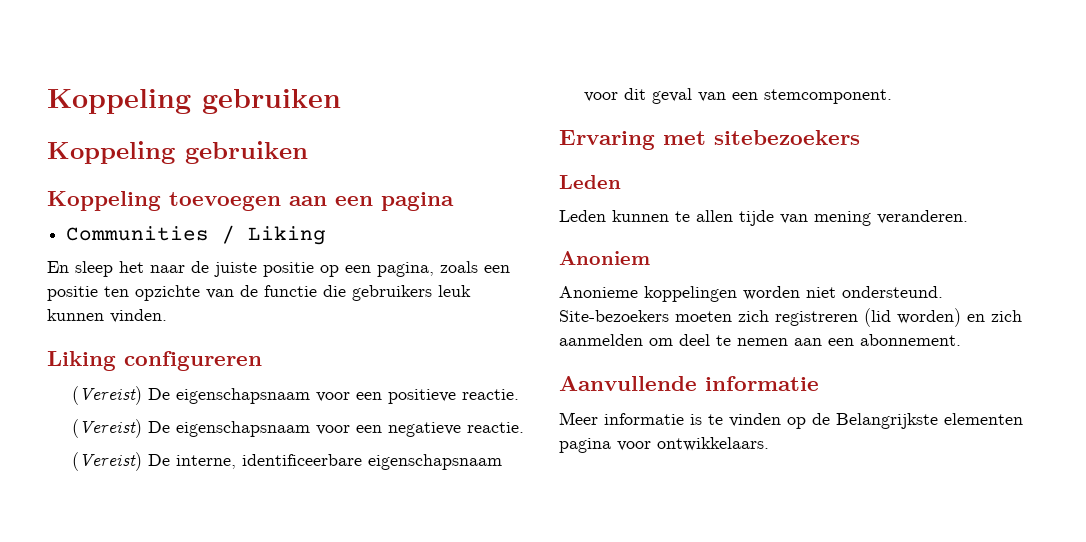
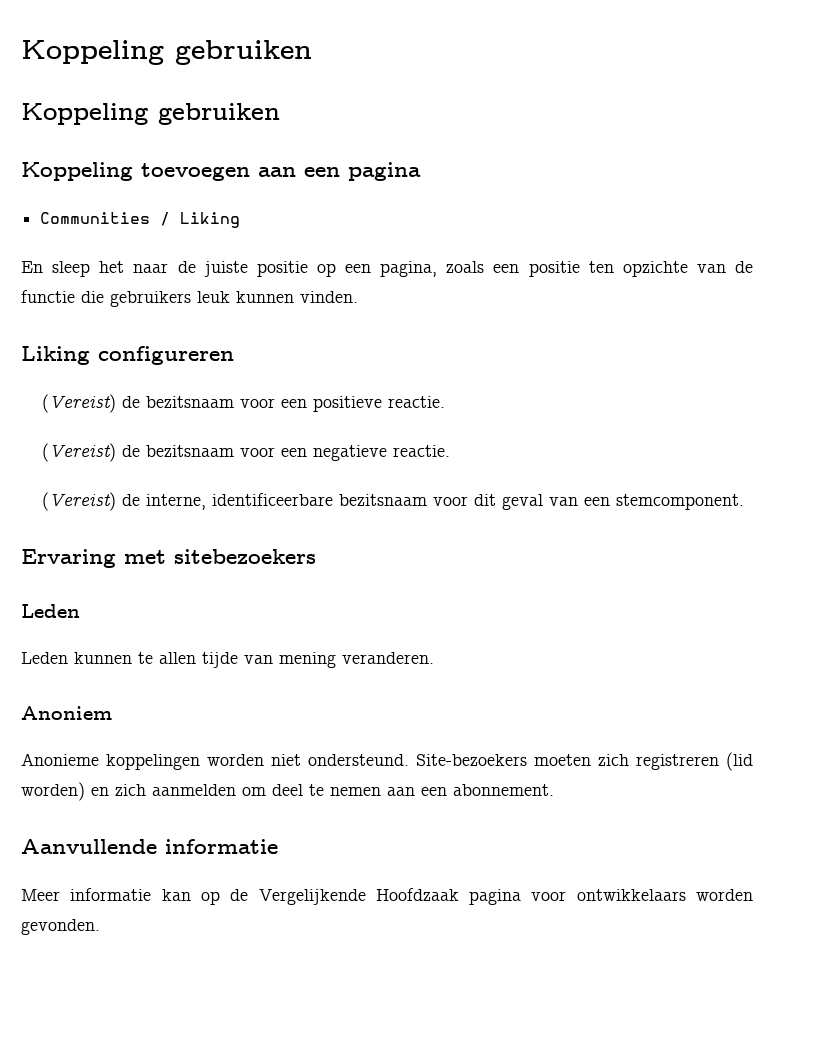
[147,388,310,404] De eigenschapsnaam -> [121,396,234,408] de bezitsnaam
[147,421,310,437] De eigenschapsnaam -> [121,445,234,457] de bezitsnaam
[147,454,170,466] De -> [121,494,140,506] de
[367,454,502,470] eigenschapsnaam -> [338,494,427,506] bezitsnaam
[690,413,1023,429] [559,437,769,453] is te vinden op de Belangrijkste elementen pagina voor ontwikkelaars. -> [161,888,753,905] [21,919,100,935] kan op de Vergelijkende Hoofdzaak pagina voor ontwikkelaars worden gevonden.

